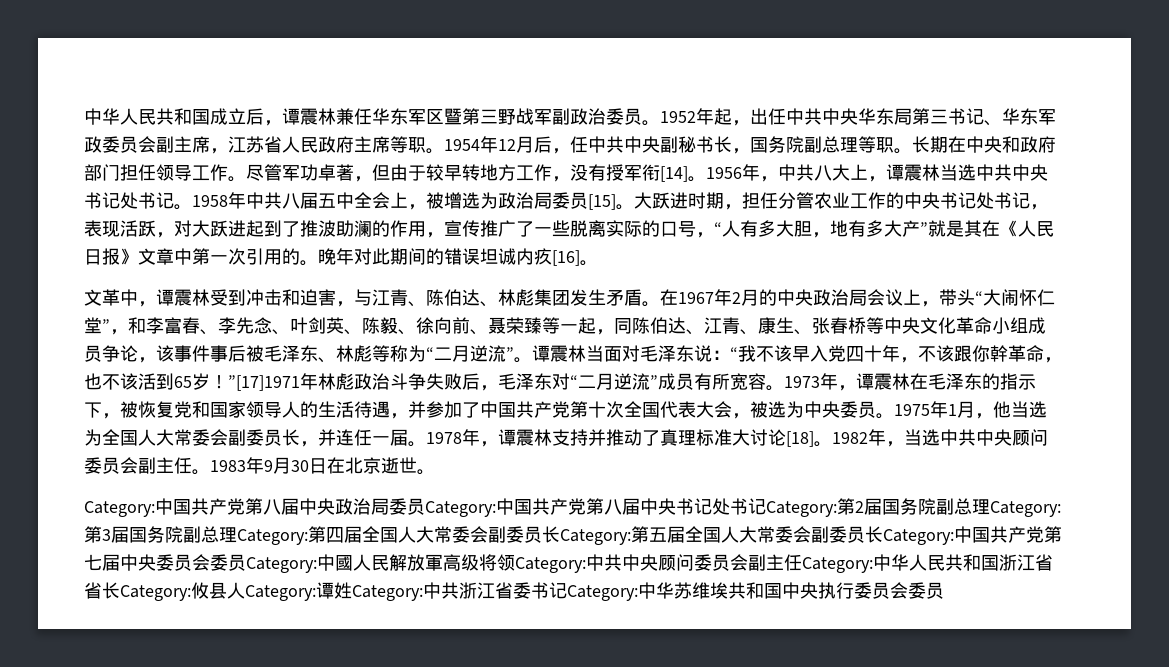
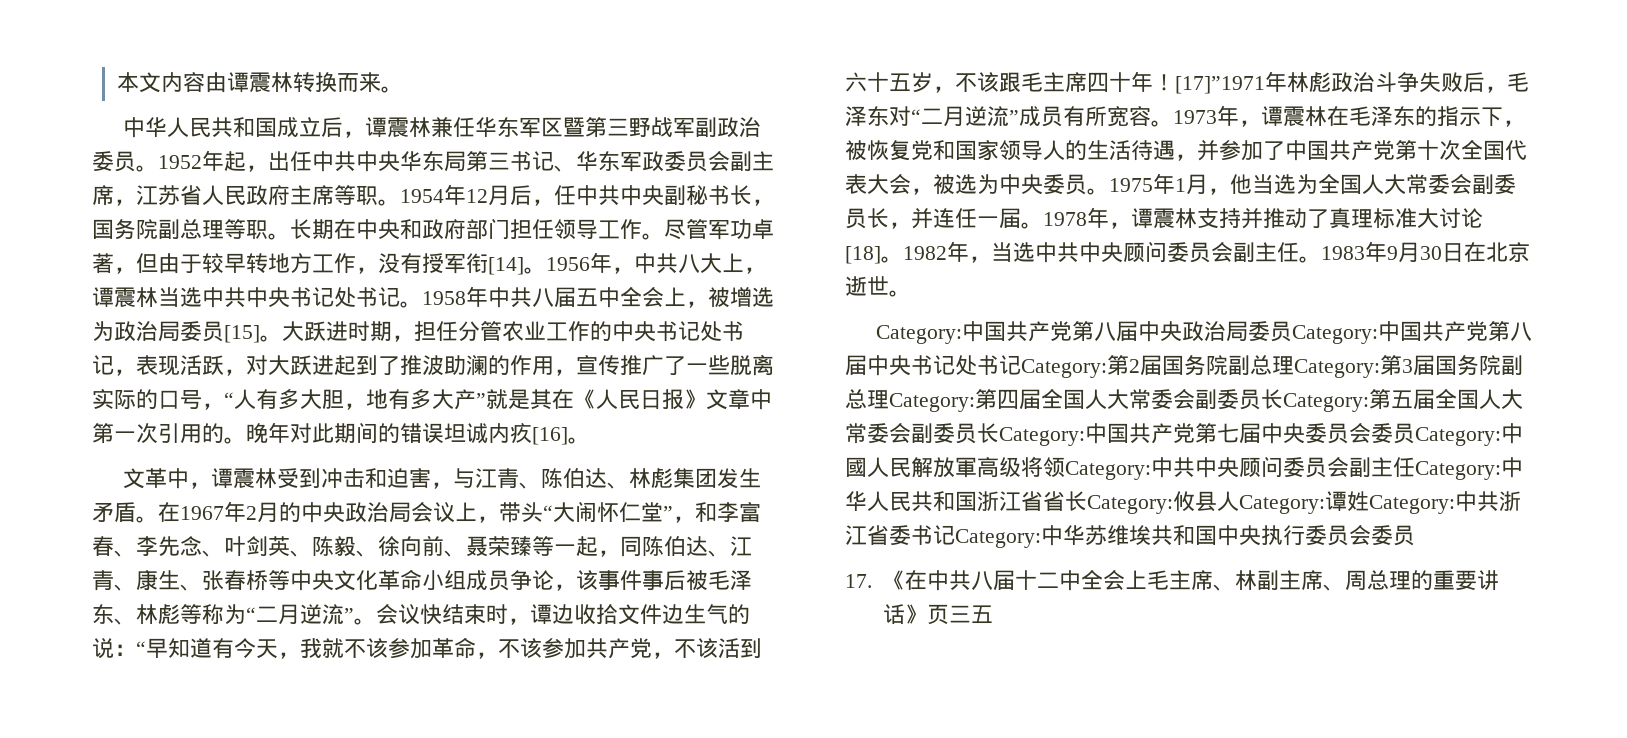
(84, 116) none -> [116,72,403,93] 本文内容由谭震林转换而来。 //
[532,345,1062,363] [84,373,300,391] 谭震林当面对毛泽东说：“我不该早入党四十年，不该跟你幹革命，也不该活到65岁！”[17]1971 -> [376,604,750,625] [92,637,762,659] [845,71,1265,94] 会议快结束时，谭边收拾文件边生气的说：“早知道有今天，我就不该参加革命，不该参加共产党，不该活到六十五岁，不该跟毛主席四十年！[17]”1971
(944, 590) none -> [845,570,1499,591] [882,604,993,625] // 17.《在中共八届十二中全会上毛主席、林副主席、周总理的重要讲话》页三五

